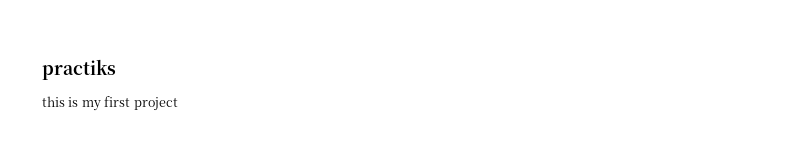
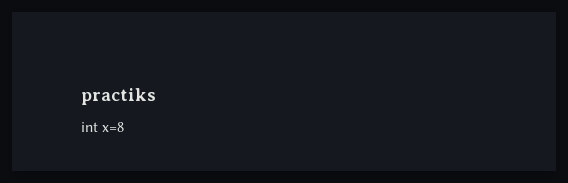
[42,96,178,111] this is my first project -> [81,122,125,132] int x=8

